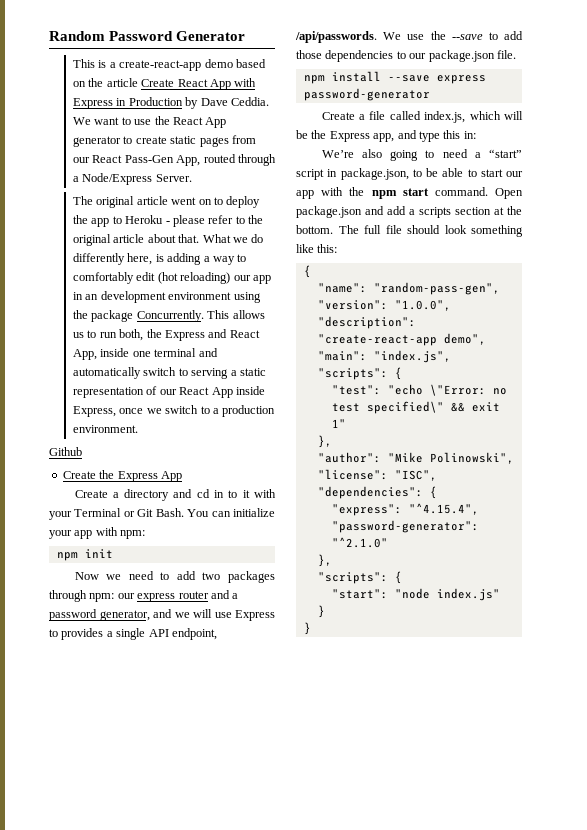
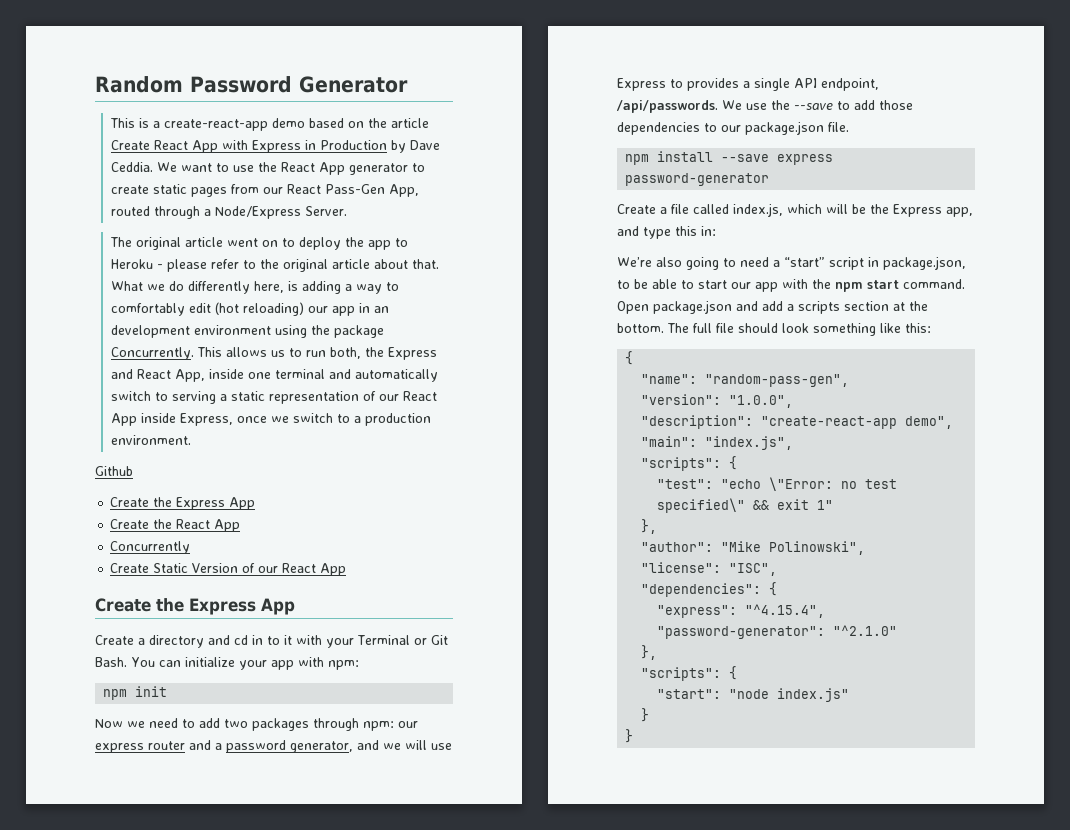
(182, 476) none -> [110,519,241,532] [110,541,191,554] [110,563,347,576] [95,598,295,615] // Create the React App // Concurrently // Create Static Version of our React App // Create the Express App

